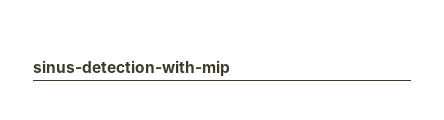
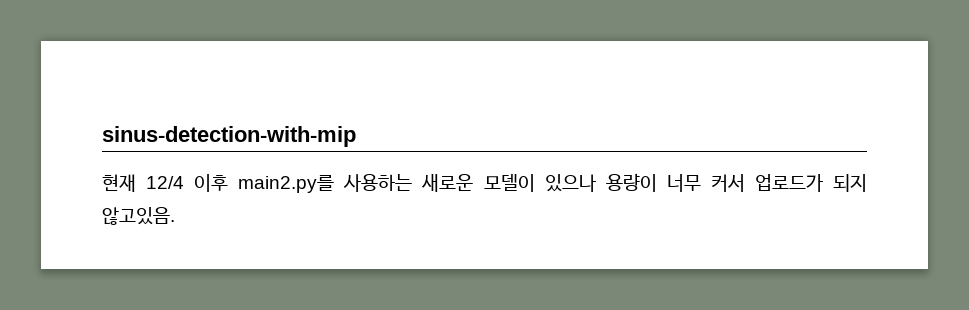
(230, 68) none -> [102,173,867,193] [102,207,175,225] // 현재 12/4 이후 main2.py를 사용하는 새로운 모델이 있으나 용량이 너무 커서 업로드가 되지 않고있음.

